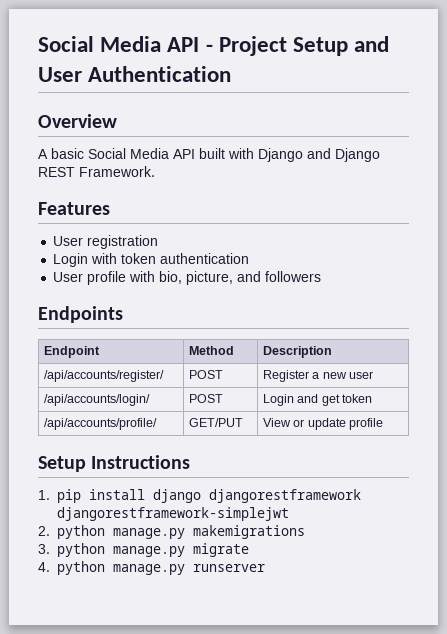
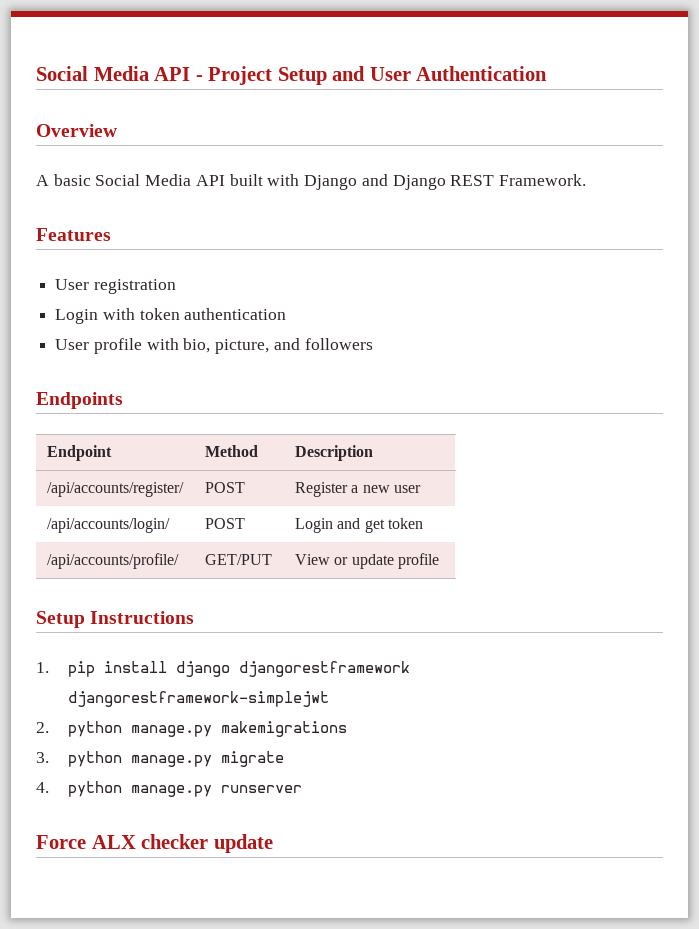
(266, 568) none -> [36,834,273,853] // Force ALX checker update

